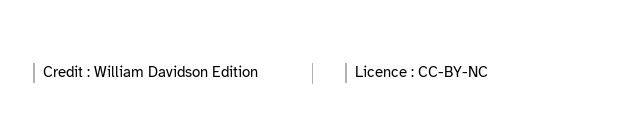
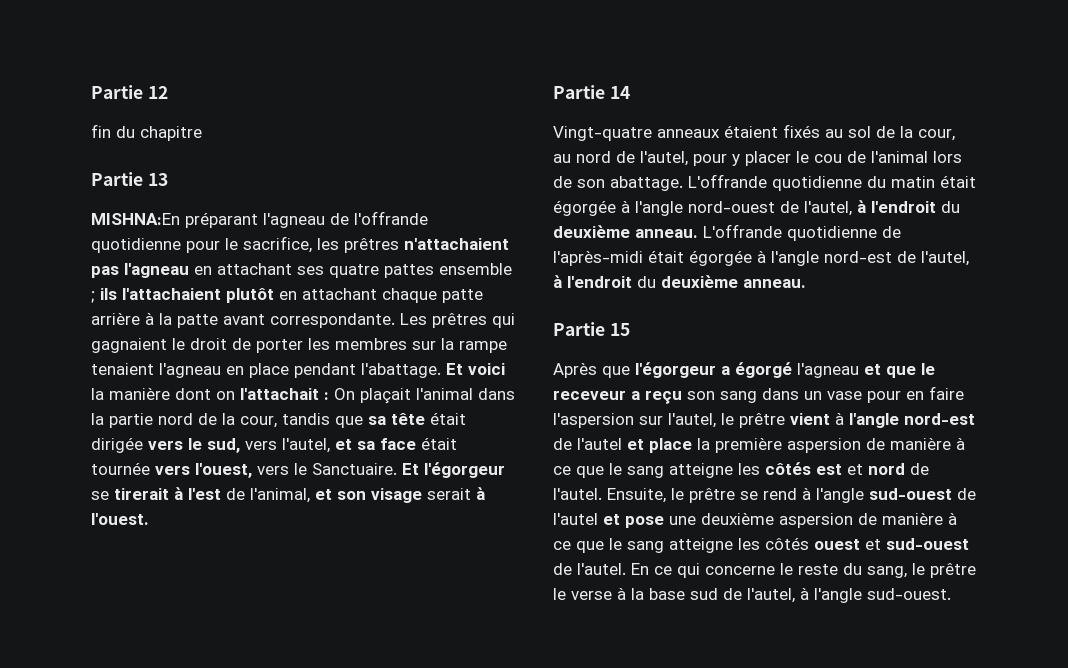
[42,65,488,77] Credit : William Davidson Edition Licence : CC-BY-NC -> [91,85,168,99] [91,124,202,141] [91,172,168,186] [91,211,428,228] [91,236,509,253] [91,263,512,278] [91,288,483,303] [91,312,515,328] [91,338,507,353] [91,363,505,378] [91,387,515,404] [91,412,466,428] [91,437,457,453] [91,462,505,478] [91,487,485,503] [91,513,149,525] [553,85,630,99] [553,124,955,141] [553,151,962,166] [553,174,976,191] [553,200,960,216] [553,224,901,241] [553,250,969,266] [553,275,806,288] [553,322,630,336] [553,362,935,378] [553,386,964,404] [553,412,975,428] [553,437,965,453] [553,462,929,478] [553,487,976,503] [553,512,957,528] [553,537,969,553] [553,563,976,578] [553,587,951,603] Partie 12 // fin du chapitre // Partie 13 // MISHNA:En préparant l'agneau de l'offrande quotidienne pour le sacrifice, les prêtres n'attachaient pas l'agneau en attachant ses quatre pattes ensemble ; ils l'attachaient plutôt en attachant chaque patte arrière à la patte avant correspondante. Les prêtres qui gagnaient le droit de porter les membres sur la rampe tenaient l'agneau en place pendant l'abattage. Et voici la manière dont on l'attachait : On plaçait l'animal dans la partie nord de la cour, tandis que sa tête était dirigée vers le sud, vers l'autel, et sa face était tournée vers l'ouest, vers le Sanctuaire. Et l'égorgeur se tirerait à l'est de l'animal, et son visage serait à l'ouest. // Partie 14 // Vingt-quatre anneaux étaient fixés au sol de la cour, au nord de l'autel, pour y placer le cou de l'animal lors de son abattage. L'offrande quotidienne du matin était égorgée à l'angle nord-ouest de l'autel, à l'endroit du deuxième anneau. L'offrande quotidienne de l'après-midi était égorgée à l'angle nord-est de l'autel, à l'endroit du deuxième anneau. // Partie 15 // Après que l'égorgeur a égorgé l'agneau et que le receveur a reçu son sang dans un vase pour en faire l'aspersion sur l'autel, le prêtre vient à l'angle nord-est de l'autel et place la première aspersion de manière à ce que le sang atteigne les côtés est et nord de l'autel. Ensuite, le prêtre se rend à l'angle sud-ouest de l'autel et pose une deuxième aspersion de manière à ce que le sang atteigne les côtés ouest et sud-ouest de l'autel. En ce qui concerne le reste du sang, le prêtre le verse à la base sud de l'autel, à l'angle sud-ouest.

